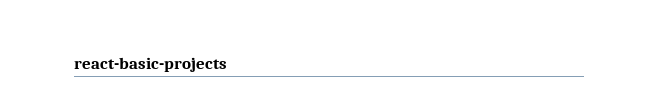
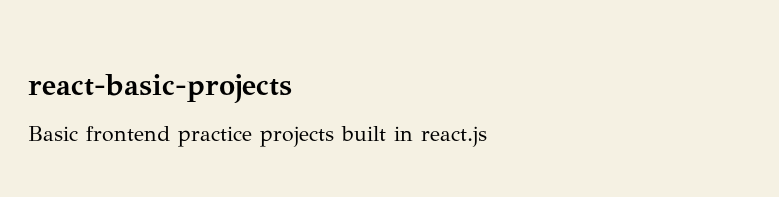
(227, 64) none -> [28,126,487,147] // Basic frontend practice projects built in react.js

